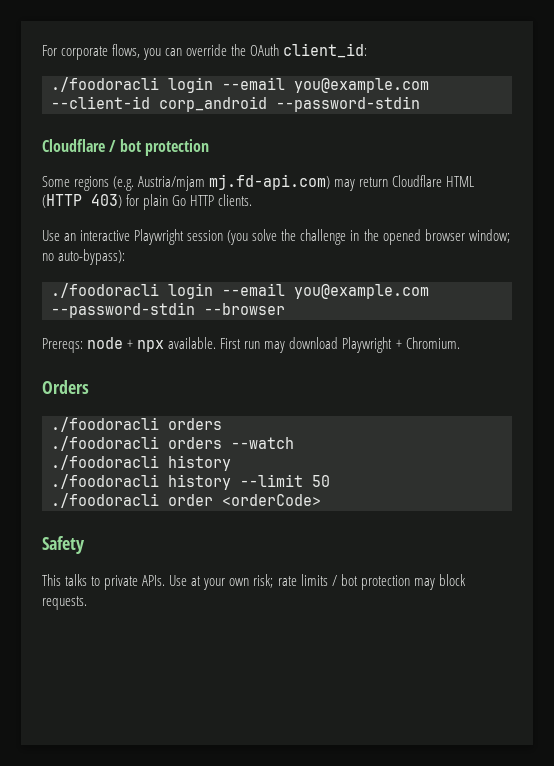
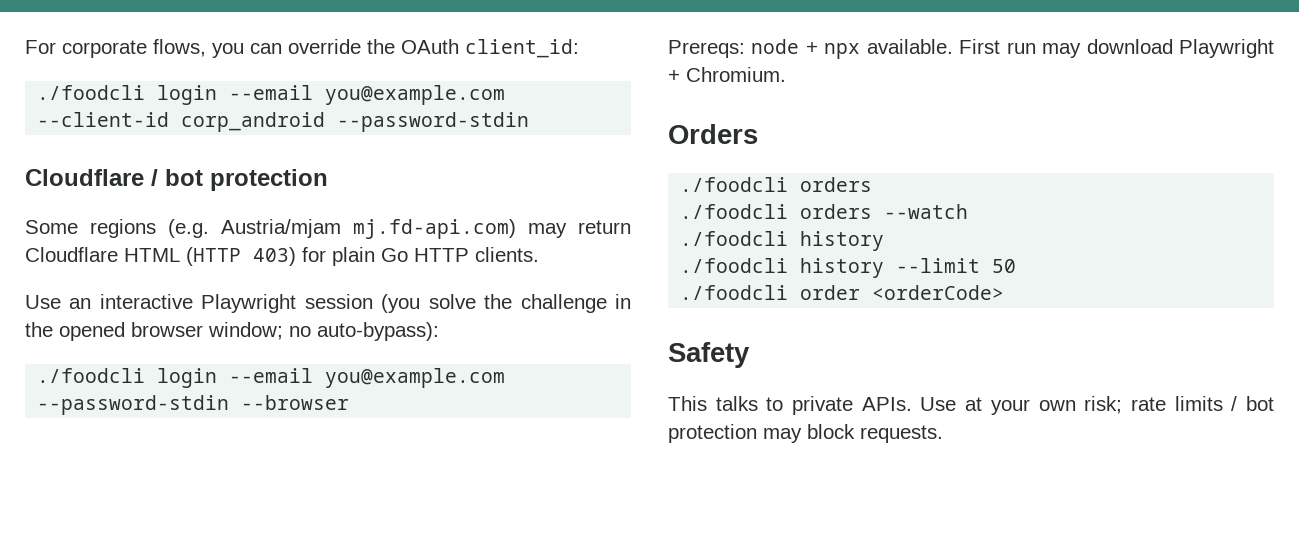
[51,77,159,92] ./foodoracli -> [37,85,146,100] ./foodcli
[51,283,159,298] ./foodoracli -> [37,368,146,383] ./foodcli
[51,417,159,432] ./foodoracli -> [680,177,789,192] ./foodcli
[51,436,159,451] ./foodoracli -> [680,204,789,219] ./foodcli
[51,455,159,470] ./foodoracli -> [680,231,789,246] ./foodcli
[51,474,159,489] ./foodoracli -> [680,258,789,273] ./foodcli
[51,493,159,508] ./foodoracli -> [680,285,789,300] ./foodcli

